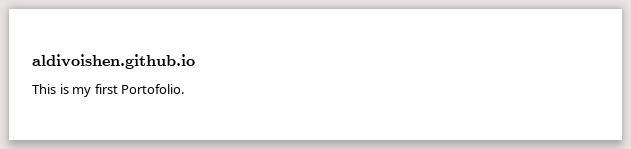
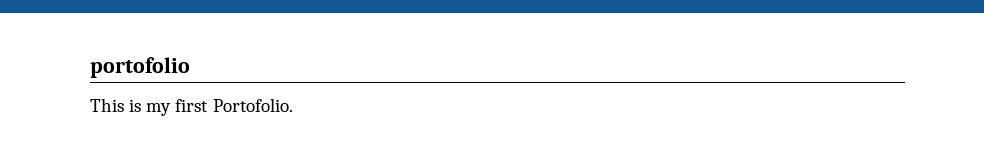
[32,54,195,69] aldivoishen.github.io -> [90,57,190,78] portofolio

